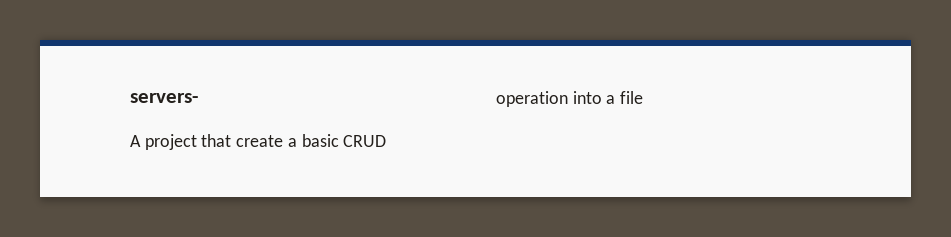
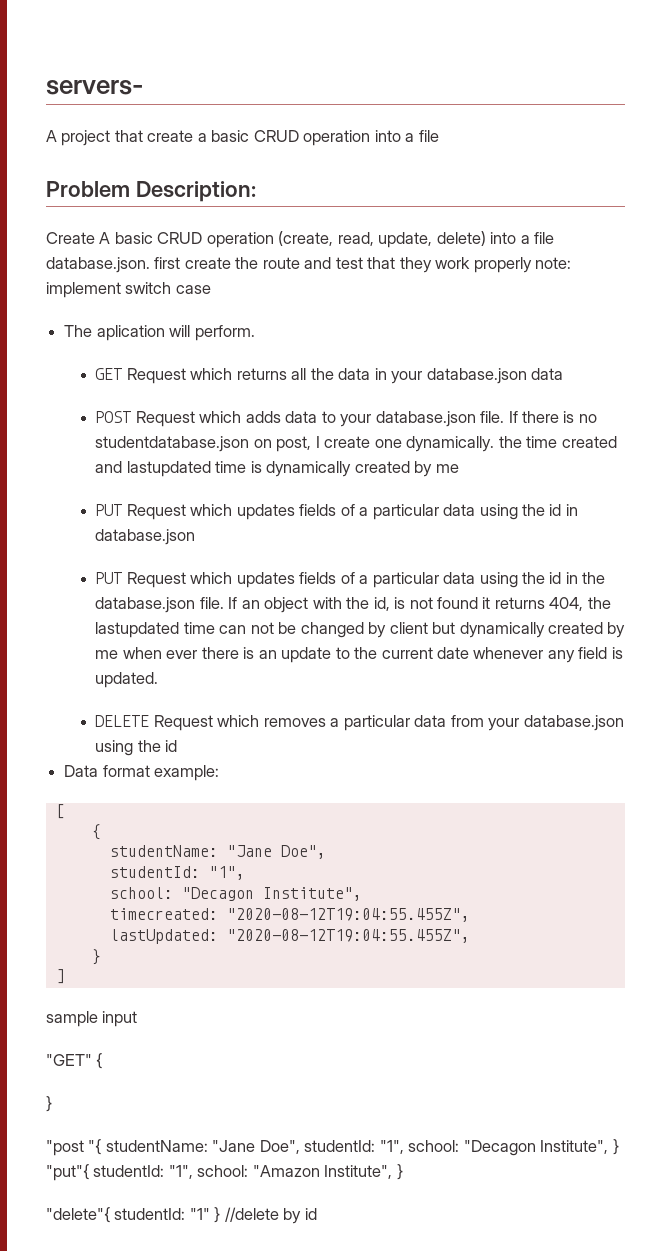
(644, 97) none -> [46,181,256,202] [46,231,555,248] [46,257,572,273] [46,282,211,298] [64,325,255,341] [95,368,563,384] [95,411,597,427] [95,436,617,452] [95,461,459,477] [95,504,578,520] [95,529,196,545] [95,572,606,588] [95,597,611,613] [95,622,626,638] [95,647,623,663] [95,672,159,688] [95,715,624,731] [95,740,178,756] [64,765,220,781] [55,804,65,819] [91,824,101,840] [109,845,326,859] [109,866,245,880] [109,887,362,901] [109,908,470,922] [109,929,470,944] [91,949,101,965] [55,969,65,984] [46,1011,138,1027] [46,1053,103,1069] [46,1096,52,1112] [46,1139,619,1156] [46,1164,403,1181] [46,1207,317,1224] // Problem Description: // Create A basic CRUD operation (create, read, update, delete) into a file database.json. first create the route and test that they work properly note: implement switch case // The aplication will perform. // GET Request which returns all the data in your database.json data // POST Request which adds data to your database.json file. If there is no studentdatabase.json on post, I create one dynamically. the time created and lastupdated time is dynamically created by me // PUT Request which updates fields of a particular data using the id in database.json // PUT Request which updates fields of a particular data using the id in the database.json file. If an object with the id, is not found it returns 404, the lastupdated time can not be changed by client but dynamically created by me when ever there is an update to the current date whenever any field is updated. // DELETE Request which removes a particular data from your database.json using the id // Data format example: // [ // { // studentName: "Jane Doe", // studentId: "1", // school: "Decagon Institute", // timecreated: "2020-08-12T19:04:55.455Z", // lastUpdated: "2020-08-12T19:04:55.455Z", // } // ] // sample input // "GET" { // } // "post "{ studentName: "Jane Doe", studentId: "1", school: "Decagon Institute", } "put"{ studentId: "1", school: "Amazon Institute", } // "delete"{ studentId: "1" } //delete by id

